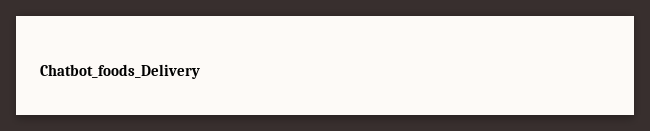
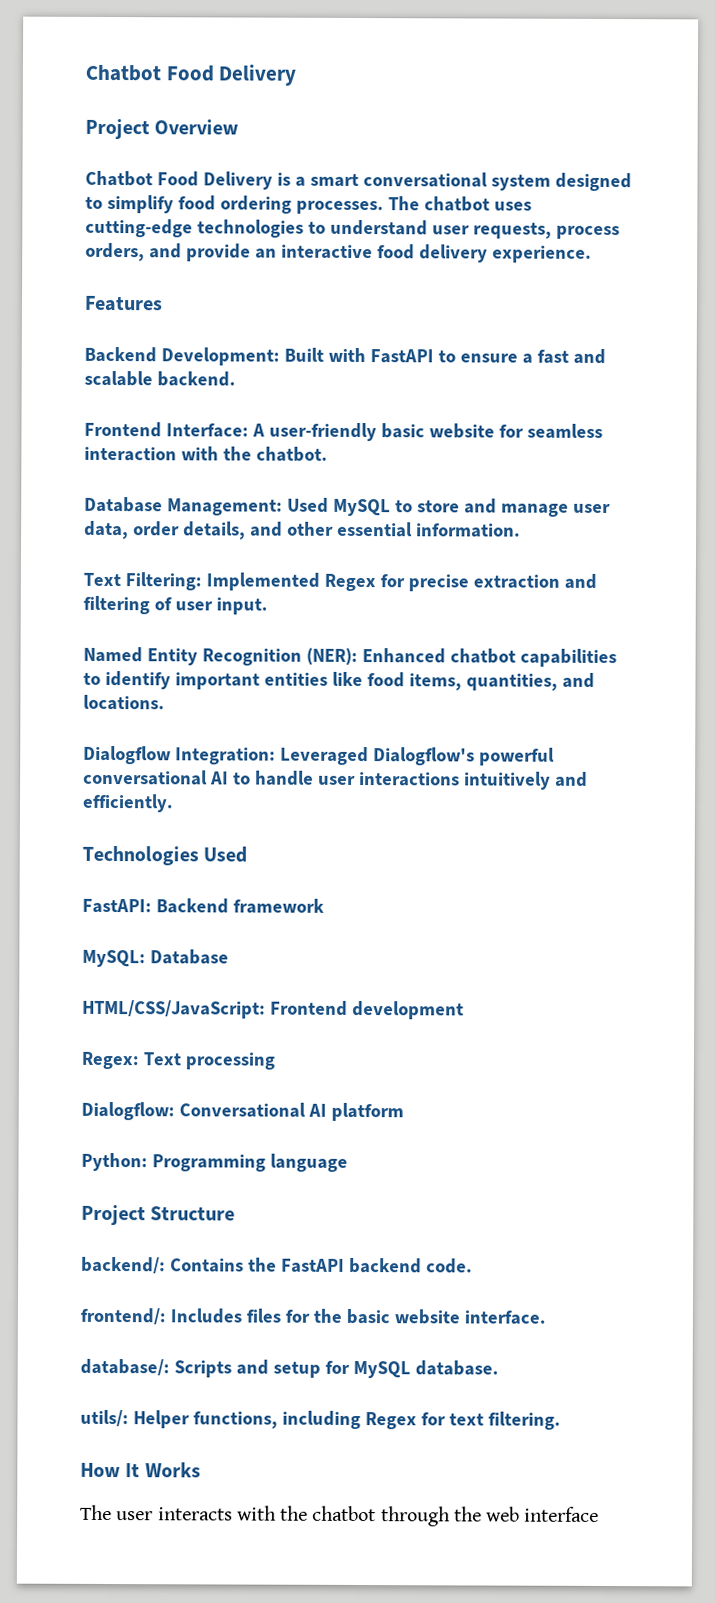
[40,64,200,79] Chatbot_foods_Delivery -> [85,64,297,86] [85,118,240,140] [85,170,632,192] [85,194,532,215] [85,218,620,240] [85,242,592,263] [84,295,163,312] [84,346,606,366] [84,370,236,387] [84,421,603,442] [84,446,328,462] [84,496,611,517] [84,520,521,540] [83,572,597,592] [83,595,268,615] [83,646,617,668] [83,670,595,691] [83,694,165,711] [83,745,555,766] [83,769,588,790] [82,793,174,813] [82,845,248,866] [82,898,325,914] [82,949,229,968] [82,999,464,1020] [81,1051,275,1070] [81,1101,404,1122] [81,1152,348,1172] [81,1204,236,1226] [81,1256,473,1275] [80,1307,546,1326] [80,1358,499,1379] [80,1409,561,1430] [80,1462,201,1478] [80,1504,600,1527] Chatbot Food Delivery // Project Overview // Chatbot Food Delivery is a smart conversational system designed to simplify food ordering processes. The chatbot uses cutting-edge technologies to understand user requests, process orders, and provide an interactive food delivery experience. // Features // Backend Development: Built with FastAPI to ensure a fast and scalable backend. // Frontend Interface: A user-friendly basic website for seamless interaction with the chatbot. // Database Management: Used MySQL to store and manage user data, order details, and other essential information. // Text Filtering: Implemented Regex for precise extraction and filtering of user input. // Named Entity Recognition (NER): Enhanced chatbot capabilities to identify important entities like food items, quantities, and locations. // Dialogflow Integration: Leveraged Dialogflow's powerful conversational AI to handle user interactions intuitively and efficiently. // Technologies Used // FastAPI: Backend framework // MySQL: Database // HTML/CSS/JavaScript: Frontend development // Regex: Text processing // Dialogflow: Conversational AI platform // Python: Programming language // Project Structure // backend/: Contains the FastAPI backend code. // frontend/: Includes files for the basic website interface. // database/: Scripts and setup for MySQL database. // utils/: Helper functions, including Regex for text filtering. // How It Works // The user interacts with the chatbot through the web interface

